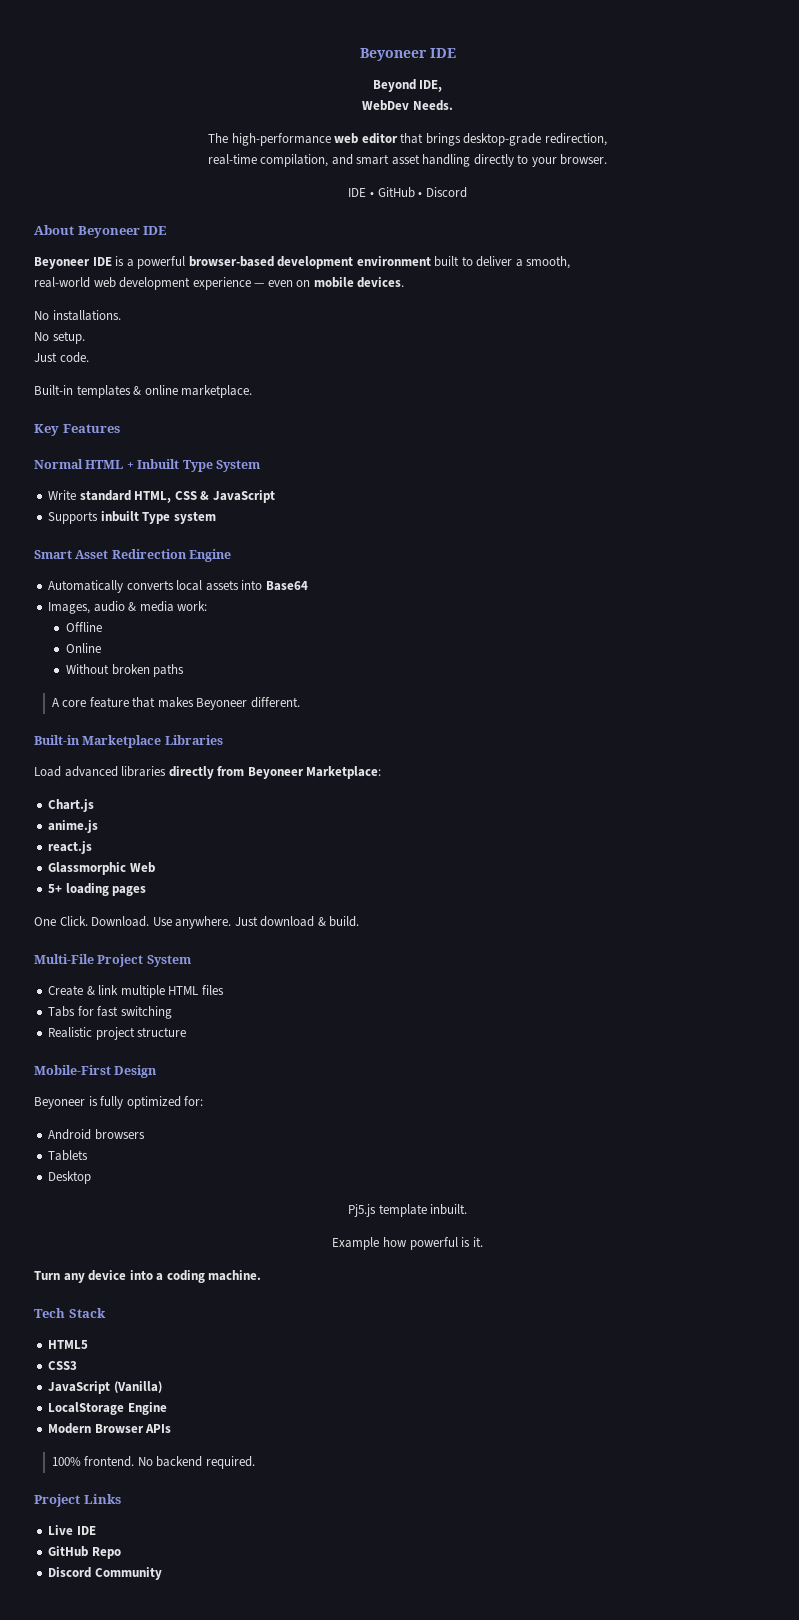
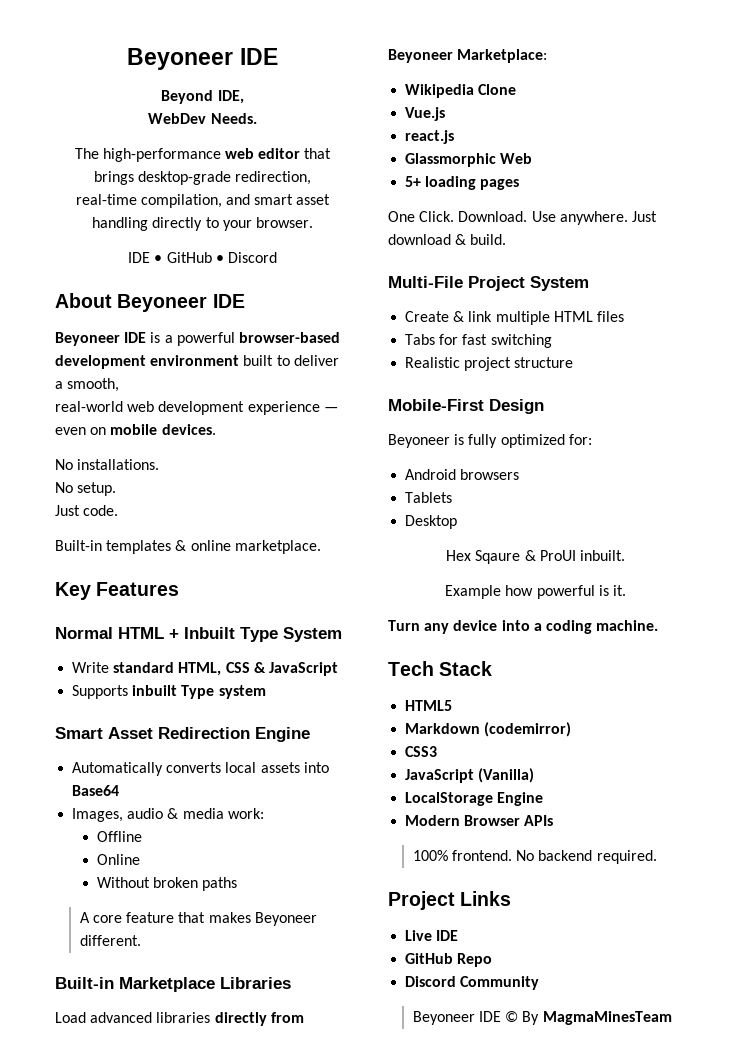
[48,799,95,812] [48,820,99,833] Chart.js // anime.js -> [405,84,517,98] [405,107,446,121] Wikipedia Clone // Vue.js
[347,1204,427,1217] Pj5.js template -> [446,550,576,564] Hex Sqaure & ProUI
(89, 1344) none -> [405,722,572,737] // Markdown (codemirror)
(162, 1573) none -> [412,1011,672,1025] // Beyoneer IDE © By MagmaMinesTeam

